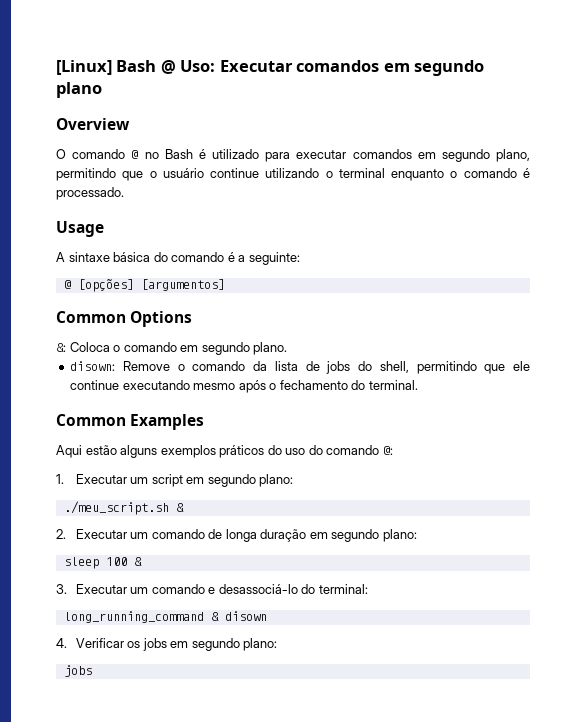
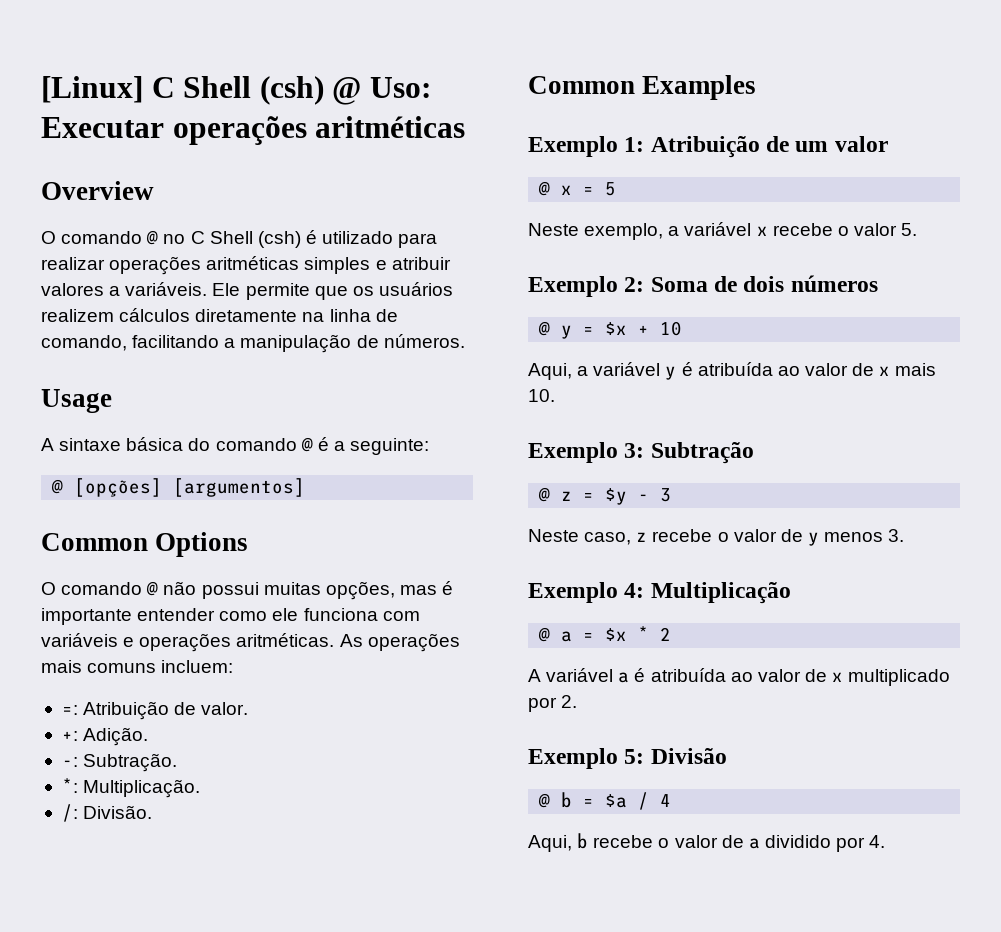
[116,60,485,76] [56,82,102,98] Bash @ Uso: Executar comandos em segundo plano -> [151,76,431,105] [41,116,466,145] C Shell (csh) @ Uso: Executar operações aritméticas
[164,149,530,162] [56,168,530,181] [56,187,124,200] Bash é utilizado para executar comandos em segundo plano, permitindo que o usuário continue utilizando o terminal enquanto o comando é processado. -> [190,230,438,248] [41,256,451,275] [41,282,453,300] [41,308,398,322] [41,334,465,353] C Shell (csh) é utilizado para realizar operações aritméticas simples e atribuir valores a variáveis. Ele permite que os usuários realizem cálculos diretamente na linha de comando, facilitando a manipulação de números.
(225, 257) none -> [300,437,313,452] @
[56,342,288,355] [70,361,531,374] [70,380,418,393] [56,414,205,430] [56,445,393,458] [56,474,294,487] [63,501,184,515] [56,529,417,542] [63,557,142,569] [56,584,368,594] [63,611,267,623] [56,638,278,651] [63,665,92,677] &: Coloca o comando em segundo plano. // disown: Remove o comando da lista de jobs do shell, permitindo que ele continue executando mesmo após o fechamento do terminal. // Common Examples // Aqui estão alguns exemplos práticos do uso do comando @: // 1. Executar um script em segundo plano: // ./meu_script.sh & // 2. Executar um comando de longa duração em segundo plano: // sleep 100 & // 3. Executar um comando e desassociá-lo do terminal: // long_running_command & disown // 4. Verificar os jobs em segundo plano: // jobs -> [41,581,454,600] [41,608,420,625] [41,633,460,652] [41,660,234,673] [61,701,249,720] [61,727,149,746] [61,753,178,772] [61,778,201,798] [61,804,153,822] [528,75,757,100] [528,136,888,158] [538,181,617,196] [528,222,918,240] [528,275,878,297] [538,321,683,339] [528,362,937,380] [528,389,555,402] [528,442,754,464] [538,487,672,505] [528,529,905,546] [528,582,791,604] [538,626,672,642] [528,668,951,686] [528,695,578,712] [528,748,727,769] [538,792,672,810] [528,833,886,852] O comando @ não possui muitas opções, mas é importante entender como ele funciona com variáveis e operações aritméticas. As operações mais comuns incluem: // =: Atribuição de valor. // +: Adição. // -: Subtração. // *: Multiplicação. // /: Divisão. // Common Examples // Exemplo 1: Atribuição de um valor // @ x = 5 // Neste exemplo, a variável x recebe o valor 5. // Exemplo 2: Soma de dois números // @ y = $x + 10 // Aqui, a variável y é atribuída ao valor de x mais 10. // Exemplo 3: Subtração // @ z = $y - 3 // Neste caso, z recebe o valor de y menos 3. // Exemplo 4: Multiplicação // @ a = $x * 2 // A variável a é atribuída ao valor de x multiplicado por 2. // Exemplo 5: Divisão // @ b = $a / 4 // Aqui, b recebe o valor de a dividido por 4.

